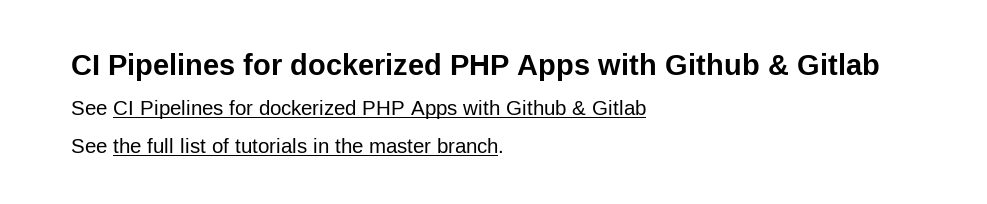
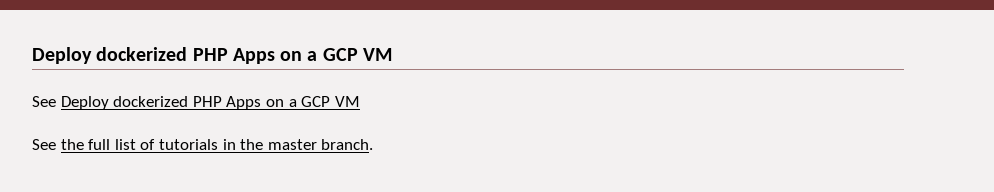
[71,53,880,81] [71,100,646,119] CI Pipelines for dockerized PHP Apps with Github & Gitlab // See CI Pipelines for dockerized PHP Apps with Github & Gitlab -> [32,47,392,64] [32,96,360,110] Deploy dockerized PHP Apps on a GCP VM // See Deploy dockerized PHP Apps on a GCP VM

